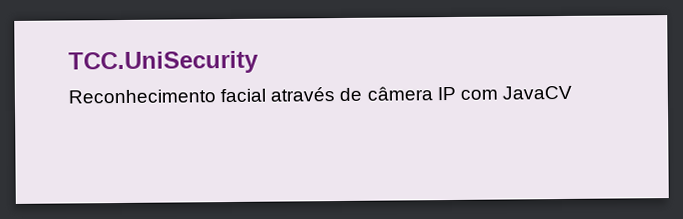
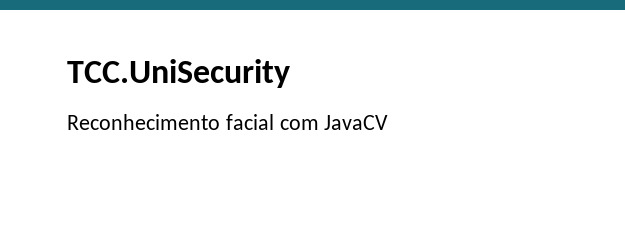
[270,86,456,102] através de câmera IP -> (274, 122) none

